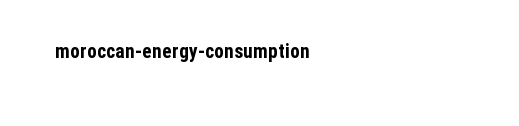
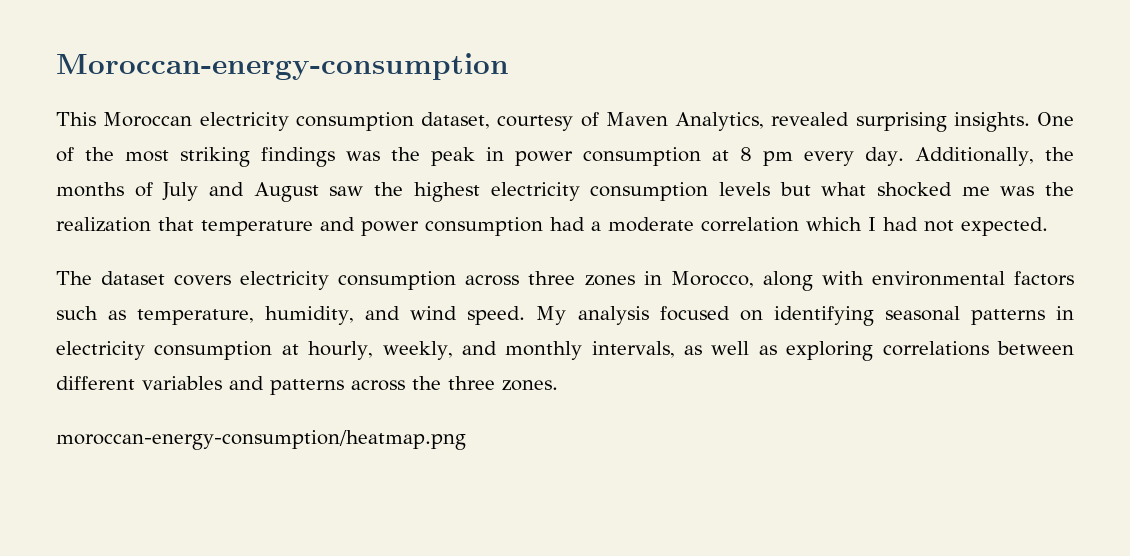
[55,43,310,62] moroccan-energy-consumption -> [56,53,509,80] [56,112,1074,132] [56,147,1075,167] [56,182,1074,202] [56,217,1048,236] [56,271,1075,291] [56,306,1074,326] [56,341,1075,361] [56,376,558,395] [56,430,466,450] Moroccan-energy-consumption // This Moroccan electricity consumption dataset, courtesy of Maven Analytics, revealed surprising insights. One of the most striking findings was the peak in power consumption at 8 pm every day. Additionally, the months of July and August saw the highest electricity consumption levels but what shocked me was the realization that temperature and power consumption had a moderate correlation which I had not expected. // The dataset covers electricity consumption across three zones in Morocco, along with environmental factors such as temperature, humidity, and wind speed. My analysis focused on identifying seasonal patterns in electricity consumption at hourly, weekly, and monthly intervals, as well as exploring correlations between different variables and patterns across the three zones. // moroccan-energy-consumption/heatmap.png

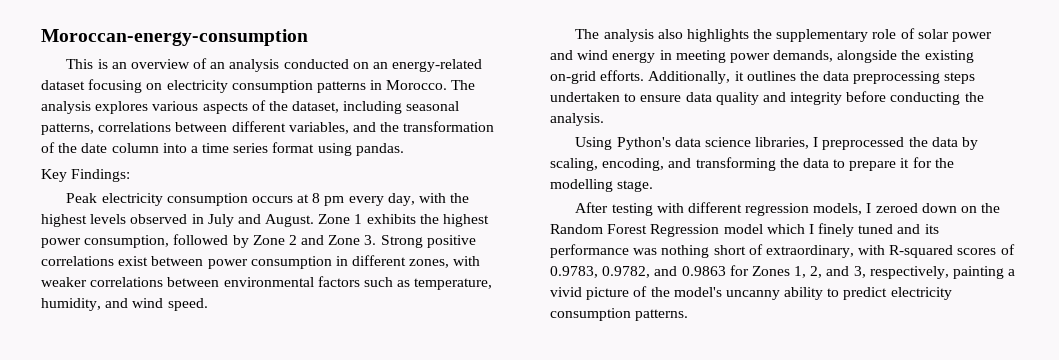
[103,112,1074,132] [56,147,1075,167] [56,182,1074,202] [56,217,1048,236] [56,271,864,291] Moroccan electricity consumption dataset, courtesy of Maven Analytics, revealed surprising insights. One of the most striking findings was the peak in power consumption at 8 pm every day. Additionally, the months of July and August saw the highest electricity consumption levels but what shocked me was the realization that temperature and power consumption had a moderate correlation which I had not expected. // The dataset covers electricity consumption across three zones in Morocco, along with -> [97,58,483,72] [41,79,476,93] [41,100,460,114] [41,121,495,135] [41,142,404,156] [41,169,131,182] [66,193,470,206] [41,214,490,227] [41,234,476,248] [41,255,481,269] [41,277,220,287] is an overview of an analysis conducted on an energy-related dataset focusing on electricity consumption patterns in Morocco. The analysis explores various aspects of the dataset, including seasonal patterns, correlations between different variables, and the transformation of the date column into a time series format using pandas. // Key Findings: // Peak electricity consumption occurs at 8 pm every day, with the highest levels observed in July and August. Zone 1 exhibits the highest power consumption, followed by Zone 2 and Zone 3. Strong positive correlations exist between power consumption in different zones, with weaker correlations between
[536,306,1074,326] [56,341,1075,361] [56,376,558,395] [56,430,466,450] My analysis focused on identifying seasonal patterns in electricity consumption at hourly, weekly, and monthly intervals, as well as exploring correlations between different variables and patterns across the three zones. // moroccan-energy-consumption/heatmap.png -> [575,28,992,42] [550,50,974,63] [550,70,976,84] [550,91,984,105] [550,113,604,126] [575,137,978,150] [550,157,954,171] [550,179,654,192] [575,202,1001,216] [550,223,939,237] [550,244,1015,258] [550,265,1016,279] [550,286,952,300] [550,308,689,321] // The analysis also highlights the supplementary role of solar power and wind energy in meeting power demands, alongside the existing on-grid efforts. Additionally, it outlines the data preprocessing steps undertaken to ensure data quality and integrity before conducting the analysis. // Using Python's data science libraries, I preprocessed the data by scaling, encoding, and transforming the data to prepare it for the modelling stage. // After testing with different regression models, I zeroed down on the Random Forest Regression model which I finely tuned and its performance was nothing short of extraordinary, with R-squared scores of 0.9783, 0.9782, and 0.9863 for Zones 1, 2, and 3, respectively, painting a vivid picture of the model's uncanny ability to predict electricity consumption patterns.

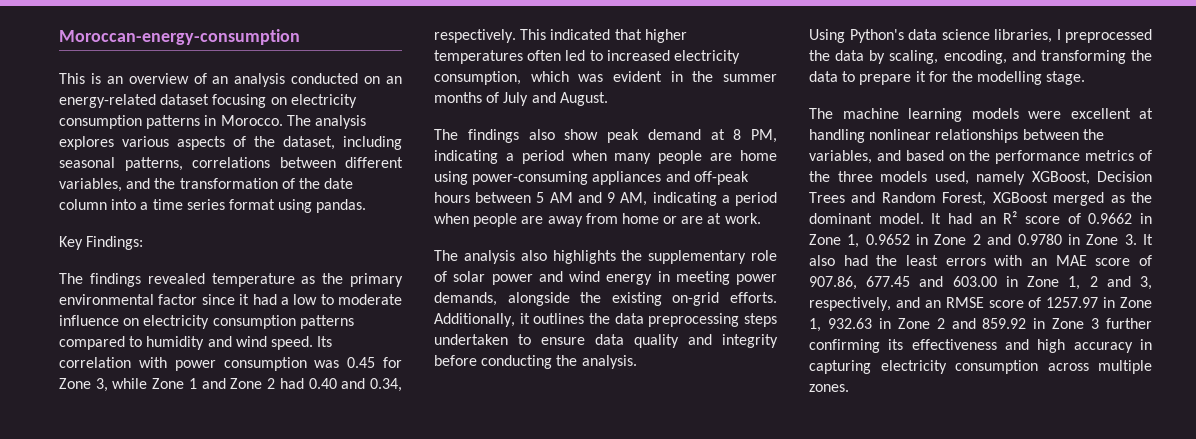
[66,193,470,206] [41,214,490,227] [41,234,476,248] [41,255,481,269] [41,276,493,290] [41,298,208,311] Peak electricity consumption occurs at 8 pm every day, with the highest levels observed in July and August. Zone 1 exhibits the highest power consumption, followed by Zone 2 and Zone 3. Strong positive correlations exist between power consumption in different zones, with weaker correlations between environmental factors such as temperature, humidity, and wind speed. -> [59,273,403,287] [59,294,402,305] [59,315,354,329] [59,336,333,350] [59,357,402,371] [59,378,402,392] [434,29,687,43] [434,50,740,64] [434,71,777,85] [434,92,608,106] [434,129,777,143] [434,150,777,164] [434,171,749,185] [434,192,777,206] [434,213,761,227] The findings revealed temperature as the primary environmental factor since it had a low to moderate influence on electricity consumption patterns compared to humidity and wind speed. Its correlation with power consumption was 0.45 for Zone 3, while Zone 1 and Zone 2 had 0.40 and 0.34, respectively. This indicated that higher temperatures often led to increased electricity consumption, which was evident in the summer months of July and August. // The findings also show peak demand at 8 PM, indicating a period when many people are home using power-consuming appliances and off-peak hours between 5 AM and 9 AM, indicating a period when people are away from home or are at work.
[575,202,1001,216] [550,223,939,237] [550,244,1015,258] [550,265,1016,279] [550,286,952,300] [550,308,689,321] After testing with different regression models, I zeroed down on the Random Forest Regression model which I finely tuned and its performance was nothing short of extraordinary, with R-squared scores of 0.9783, 0.9782, and 0.9863 for Zones 1, 2, and 3, respectively, painting a vivid picture of the model's uncanny ability to predict electricity consumption patterns. -> [809,108,1153,122] [809,129,1104,143] [809,150,1152,164] [809,171,1152,185] [809,192,1152,206] [809,211,1152,224] [809,234,1153,248] [809,255,1152,266] [809,276,1152,290] [809,297,1152,311] [809,318,1152,332] [809,339,1152,353] [809,360,1152,374] [809,384,849,392] The machine learning models were excellent at handling nonlinear relationships between the variables, and based on the performance metrics of the three models used, namely XGBoost, Decision Trees and Random Forest, XGBoost merged as the dominant model. It had an R² score of 0.9662 in Zone 1, 0.9652 in Zone 2 and 0.9780 in Zone 3. It also had the least errors with an MAE score of 907.86, 677.45 and 603.00 in Zone 1, 2 and 3, respectively, and an RMSE score of 1257.97 in Zone 1, 932.63 in Zone 2 and 859.92 in Zone 3 further confirming its effectiveness and high accuracy in capturing electricity consumption across multiple zones.

